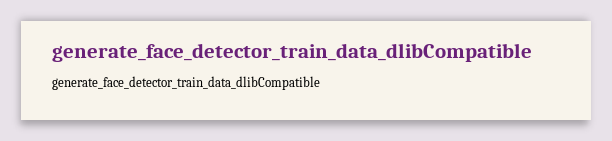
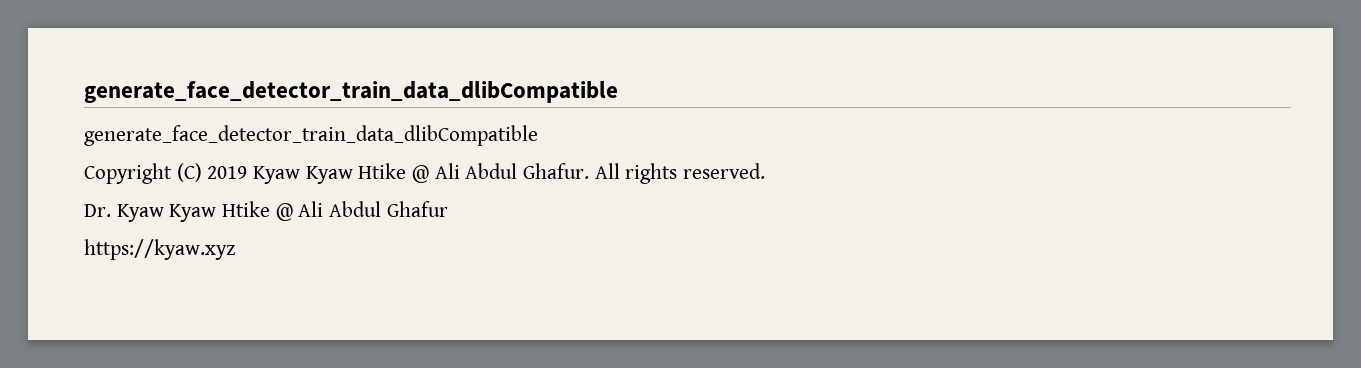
(320, 83) none -> [84,163,766,184] [84,201,448,222] [84,239,235,260] // Copyright (C) 2019 Kyaw Kyaw Htike @ Ali Abdul Ghafur. All rights reserved. // Dr. Kyaw Kyaw Htike @ Ali Abdul Ghafur // https://kyaw.xyz

